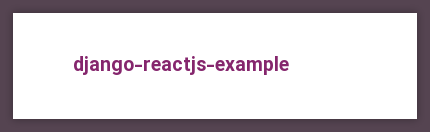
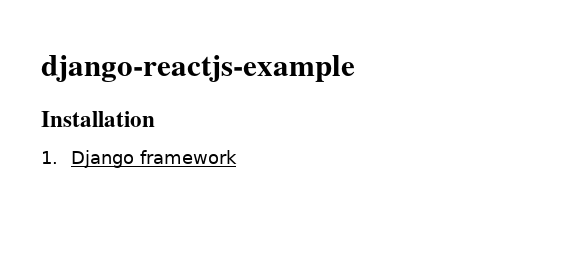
(289, 65) none -> [41,111,155,127] [41,150,238,168] // Installation // 1. Django framework

